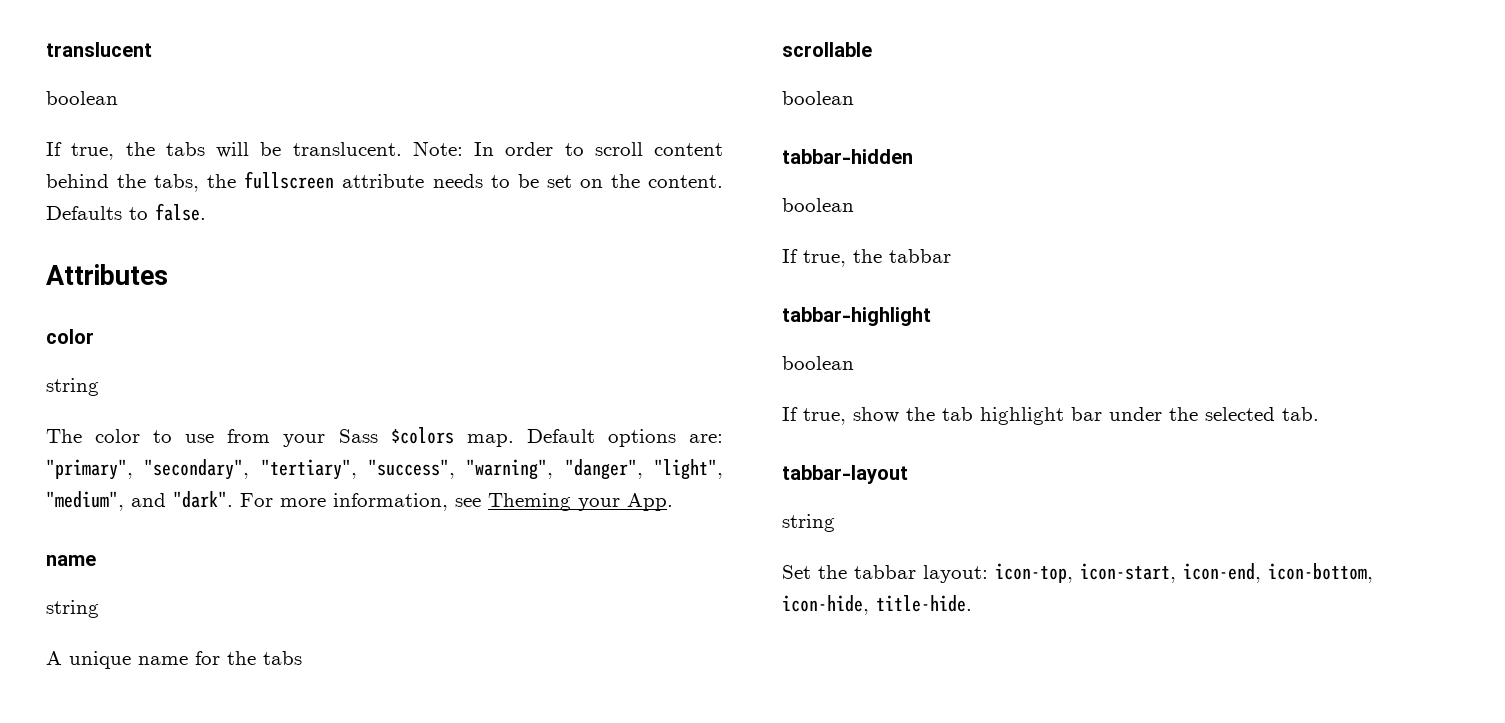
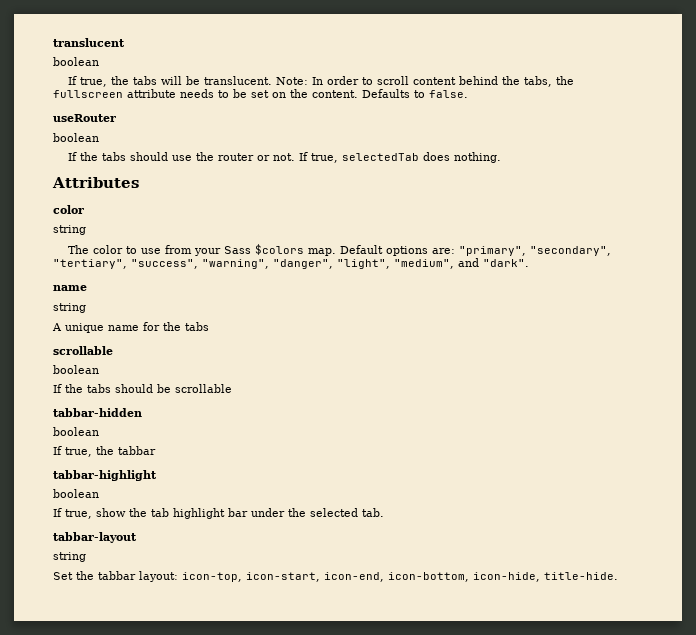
(206, 212) none -> [53,114,116,122] [53,133,99,142] [68,152,502,163] // useRouter // boolean // If the tabs should use the router or not. If true, selectedTab does nothing.
[240,493,673,511] For more information, see Theming your App. -> (529, 263) none
(854, 98) none -> [53,384,232,393] // If the tabs should be scrollable

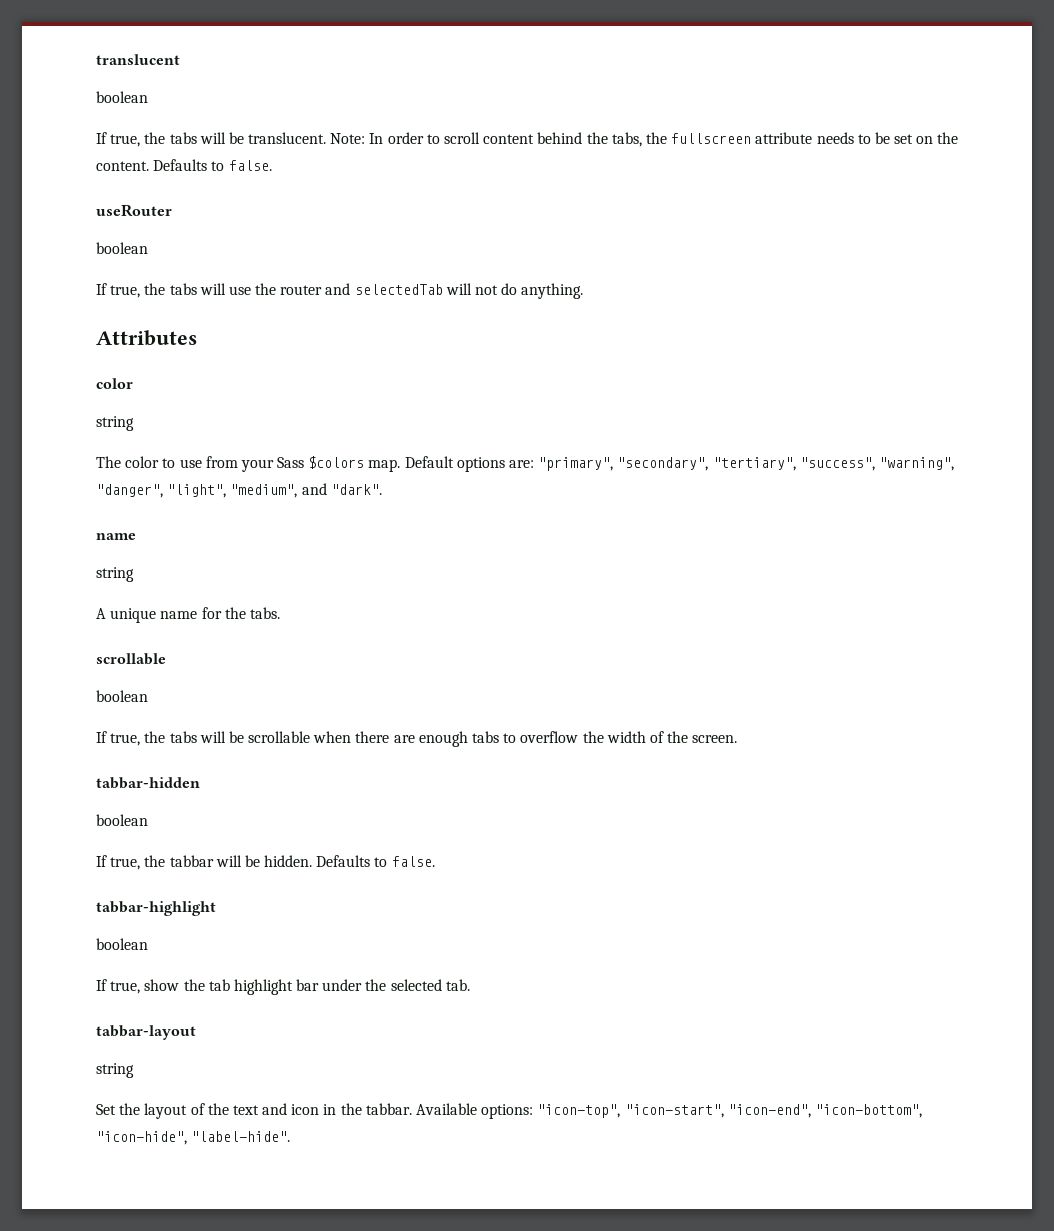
[80,152,169,161] the tabs should -> [110,283,226,298] true, the tabs will
[257,152,502,163] or not. If true, selectedTab does nothing. -> [325,283,584,299] and selectedTab will not do anything.
[185,322,209,331] tabs -> [249,607,280,619] tabs.
[65,384,153,393] the tabs should -> [110,731,226,746] true, the tabs will
(232, 388) none -> [313,731,738,747] when there are enough tabs to overflow the width of the screen.
(156, 450) none -> [215,855,435,867] will be hidden. Defaults to false.
[98,571,618,582] tabbar layout: icon-top, icon-start, icon-end, icon-bottom, icon-hide, title-hide. -> [144,1103,922,1119] [96,1131,291,1145] layout of the text and icon in the tabbar. Available options: "icon-top", "icon-start", "icon-end", "icon-bottom", "icon-hide", "label-hide".

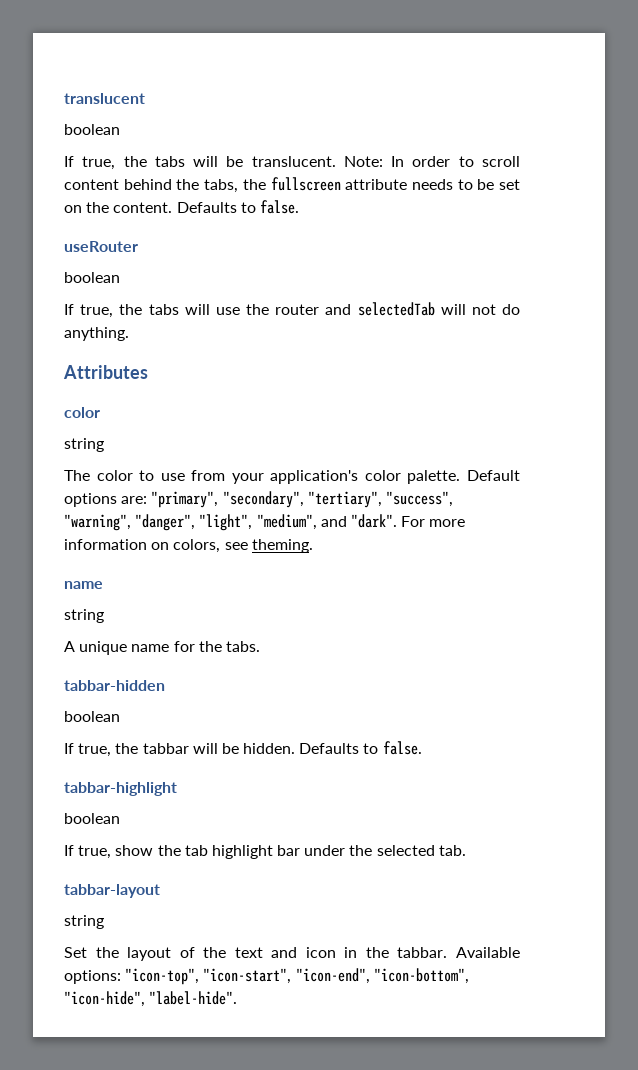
[277,456,401,472] Sass $colors map. -> [270,470,461,484] application's color palette.
(382, 489) none -> [401,516,466,527] [64,539,313,553] For more information on colors, see theming.
[96,653,166,665] [96,690,148,702] [96,731,738,747] // scrollable // boolean // If true, the tabs will be scrollable when there are enough tabs to overflow the width of the screen. -> (260, 646) none

